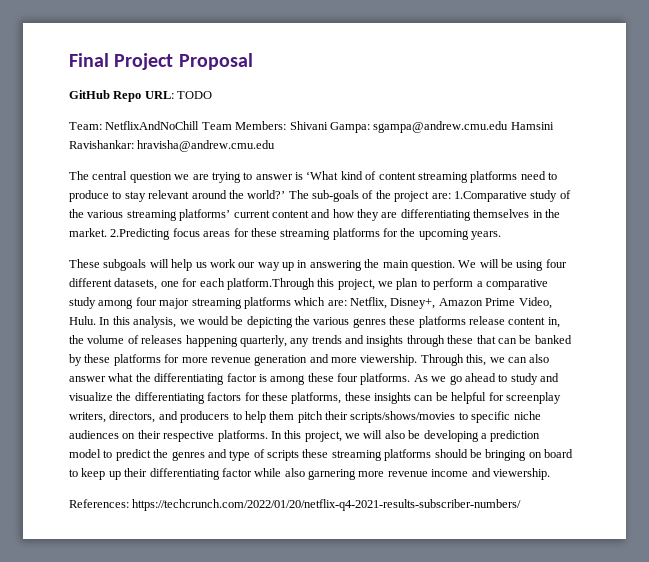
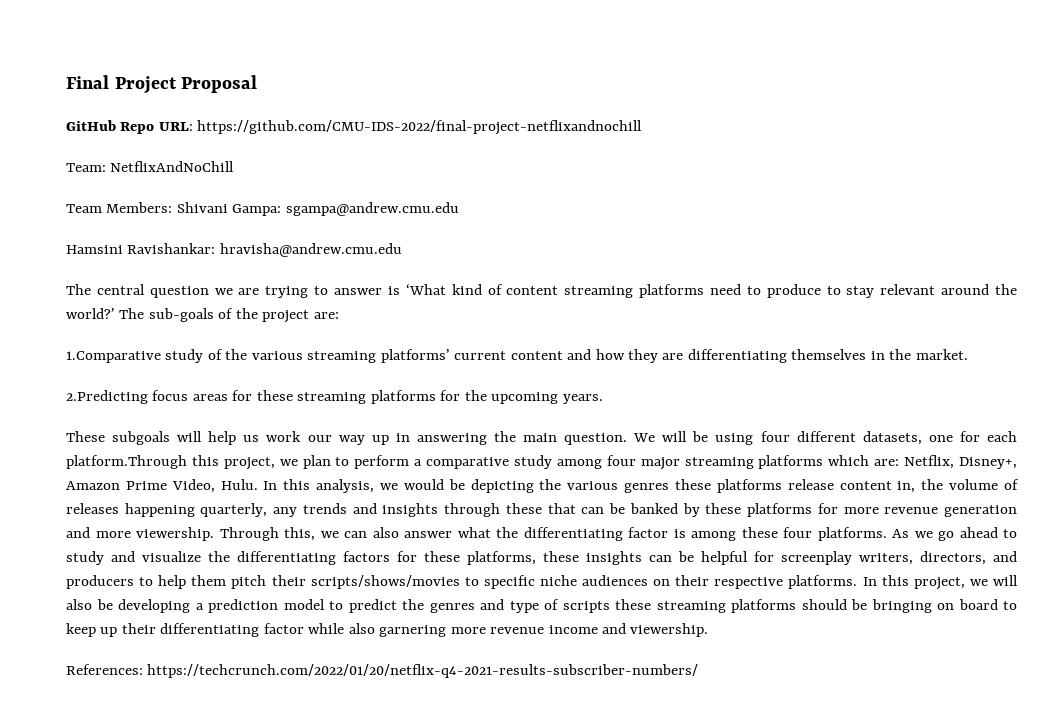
[177,91,213,99] TODO -> [197,120,643,135] https://github.com/CMU-IDS-2022/final-project-netflixandnochill
(200, 125) none -> (235, 166) //
(509, 127) none -> (459, 209) //
(451, 196) none -> (339, 315) //
(107, 232) none -> (968, 354) //

